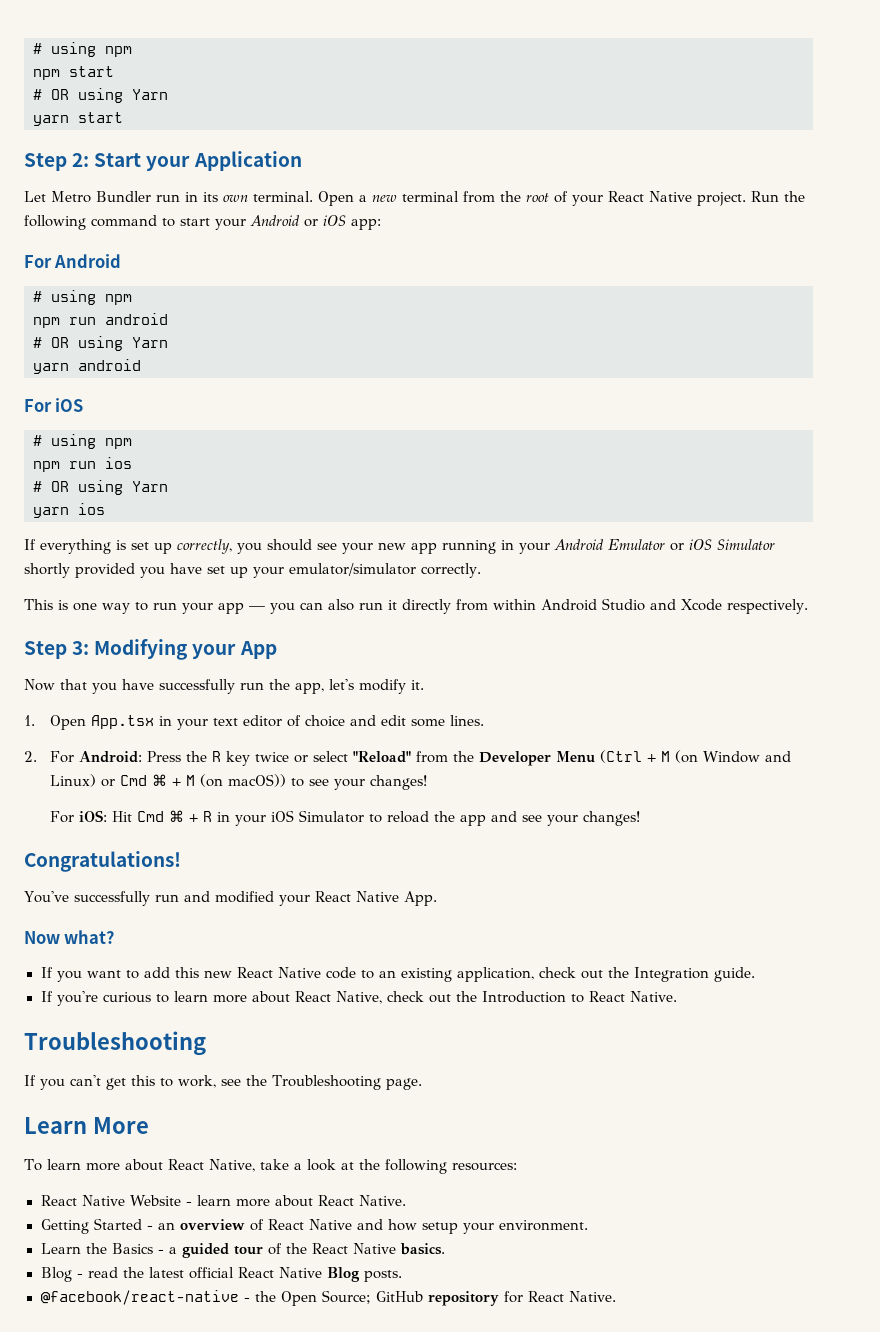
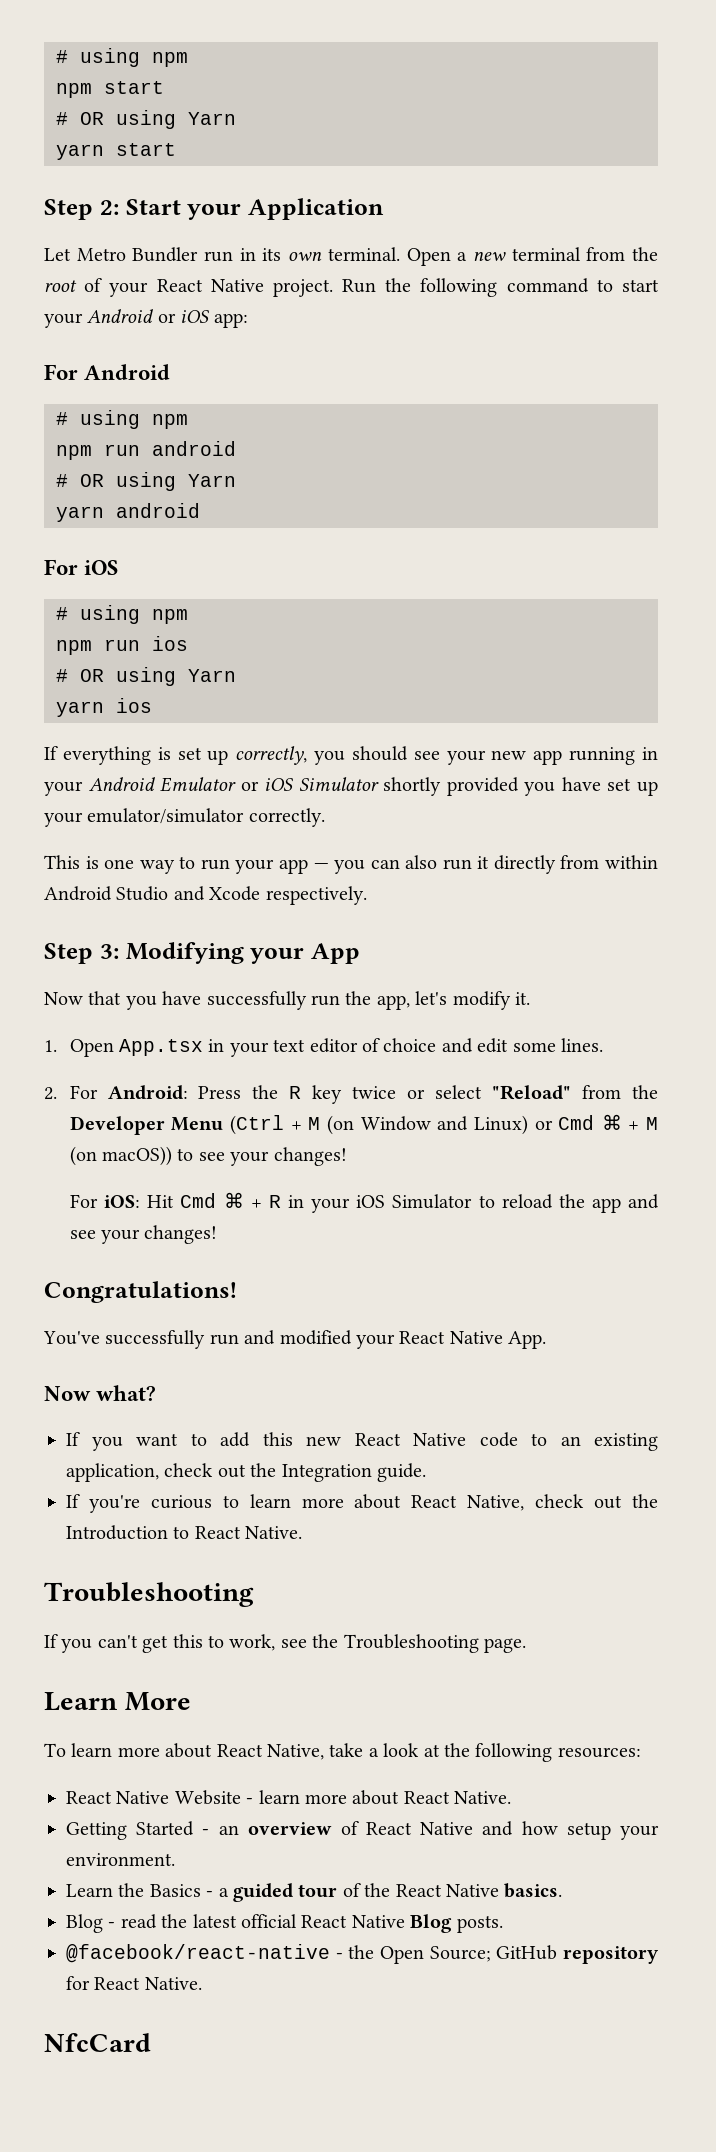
(616, 1296) none -> [44,2033,151,2052] // NfcCard

